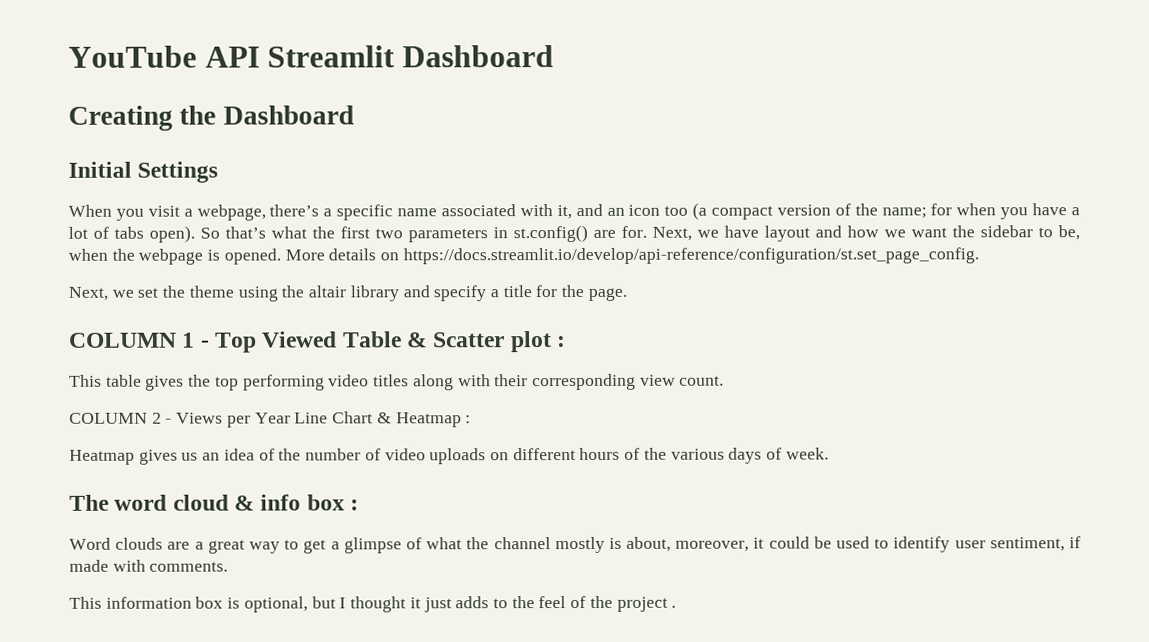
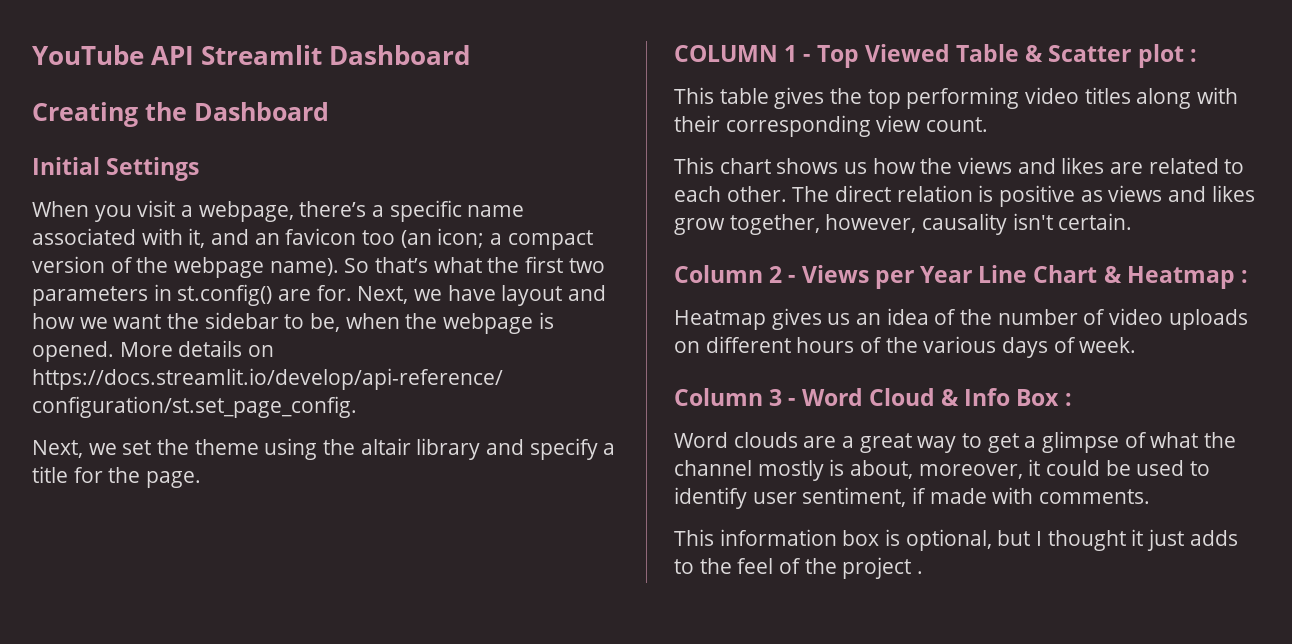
[628,202,1080,220] [68,225,195,243] icon too (a compact version of the name; for when you have a lot of tabs open). -> [285,228,593,250] [32,256,339,278] favicon too (an icon; a compact version of the webpage name).
[69,412,148,424] COLUMN -> [674,157,1245,174] [674,185,1255,207] [674,213,1133,235] [674,265,763,283] This chart shows us how the views and likes are related to each other. The direct relation is positive as views and likes grow together, however, causality isn't certain. // Column
[69,494,345,511] The word cloud & info box -> [674,388,1060,406] Column 3 - Word Cloud & Info Box

